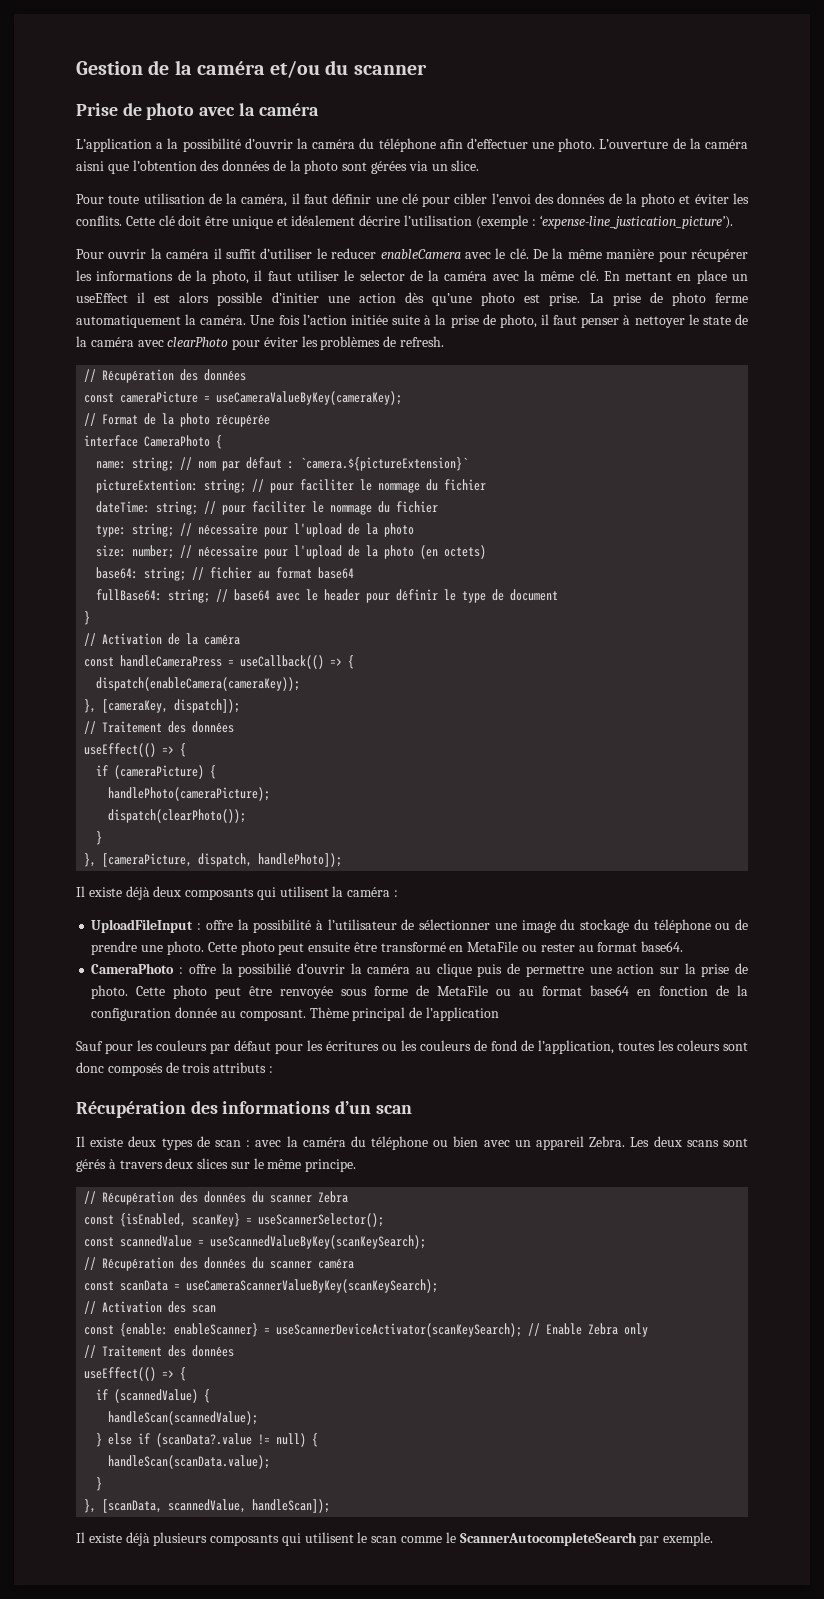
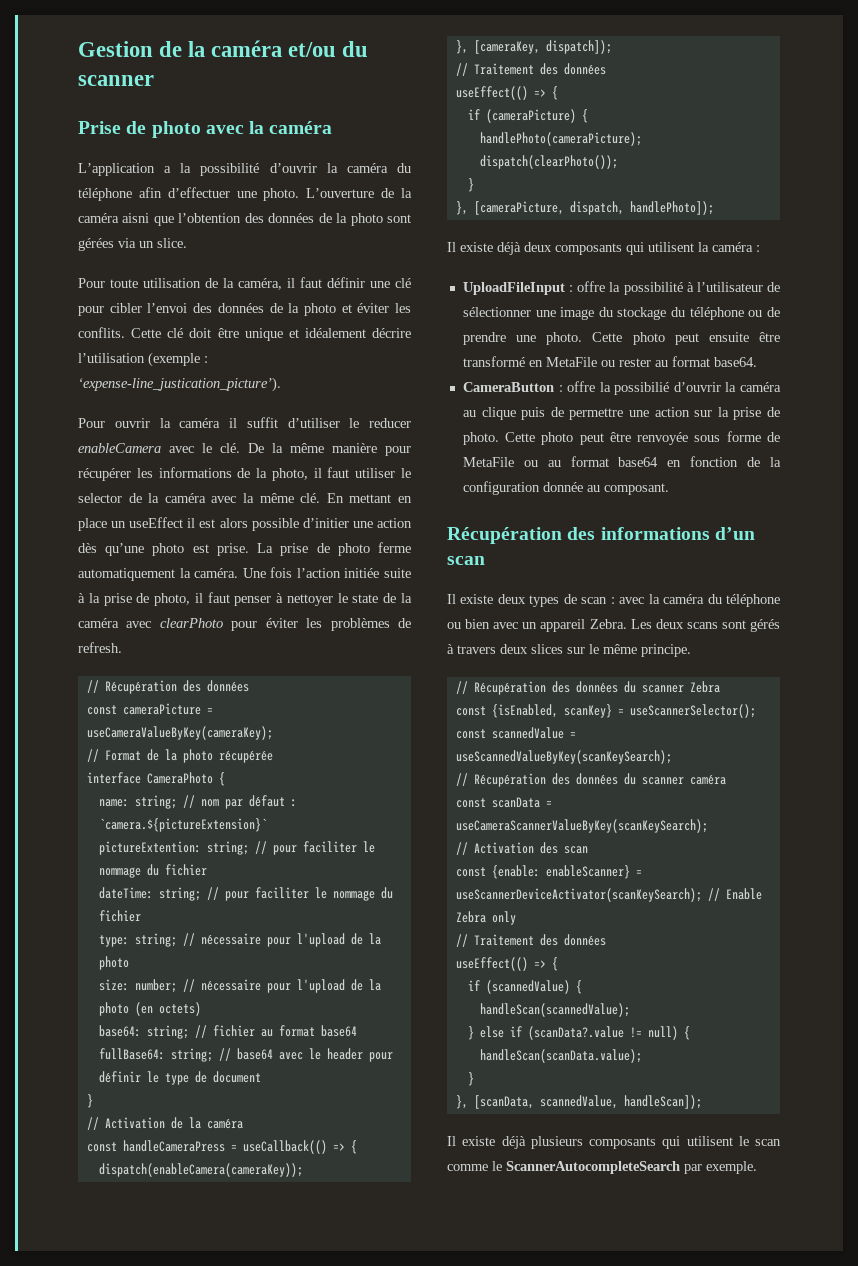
[91,963,175,974] CameraPhoto -> [462,382,554,392] CameraButton
[309,1007,499,1021] [76,1040,748,1054] [76,1062,273,1076] Thème principal de l’application // Sauf pour les couleurs par défaut pour les écritures ou les couleurs de fond de l’application, toutes les coleurs sont donc composés de trois attributs : -> (669, 489) none

